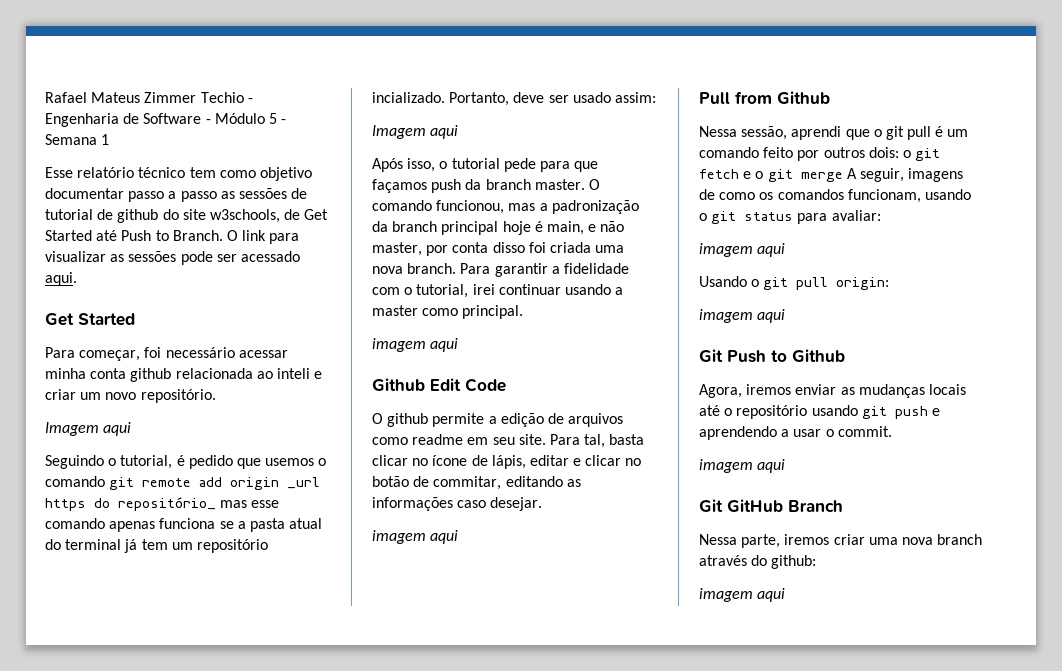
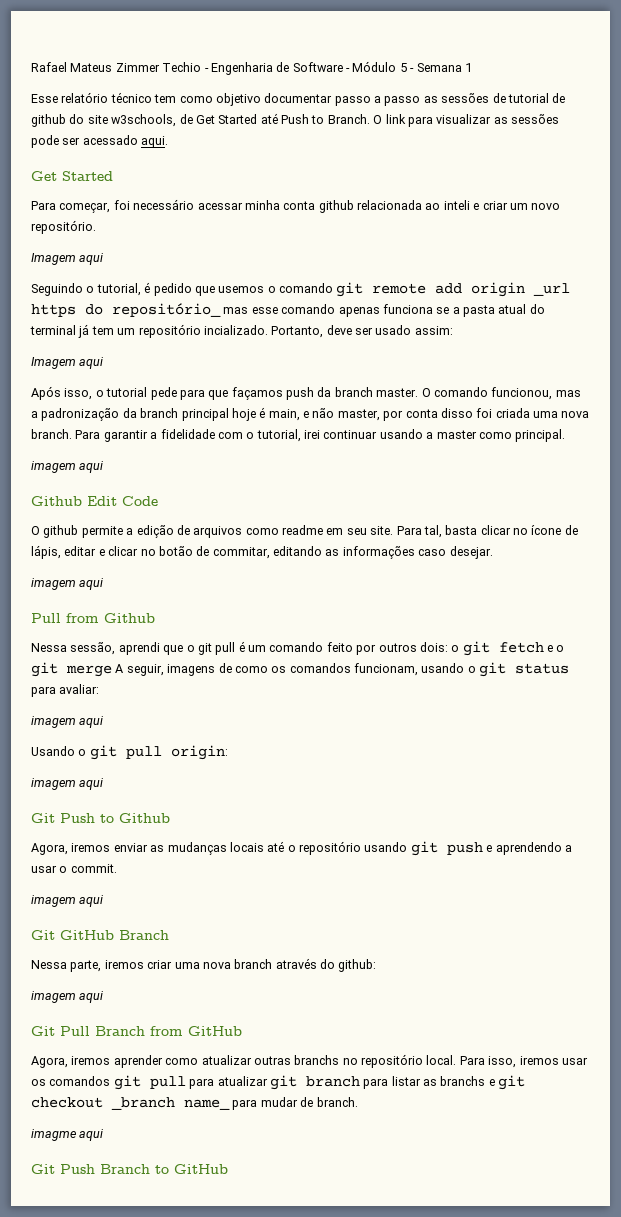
(786, 595) none -> [31,1026,242,1036] [31,1054,588,1068] [31,1075,526,1090] [31,1097,358,1110] [31,1129,104,1141] [31,1164,228,1174] // Git Pull Branch from GitHub // Agora, iremos aprender como atualizar outras branchs no repositório local. Para isso, iremos usar os comandos git pull para atualizar git branch para listar as branchs e git checkout _branch name_ para mudar de branch. // imagme aqui // Git Push Branch to GitHub

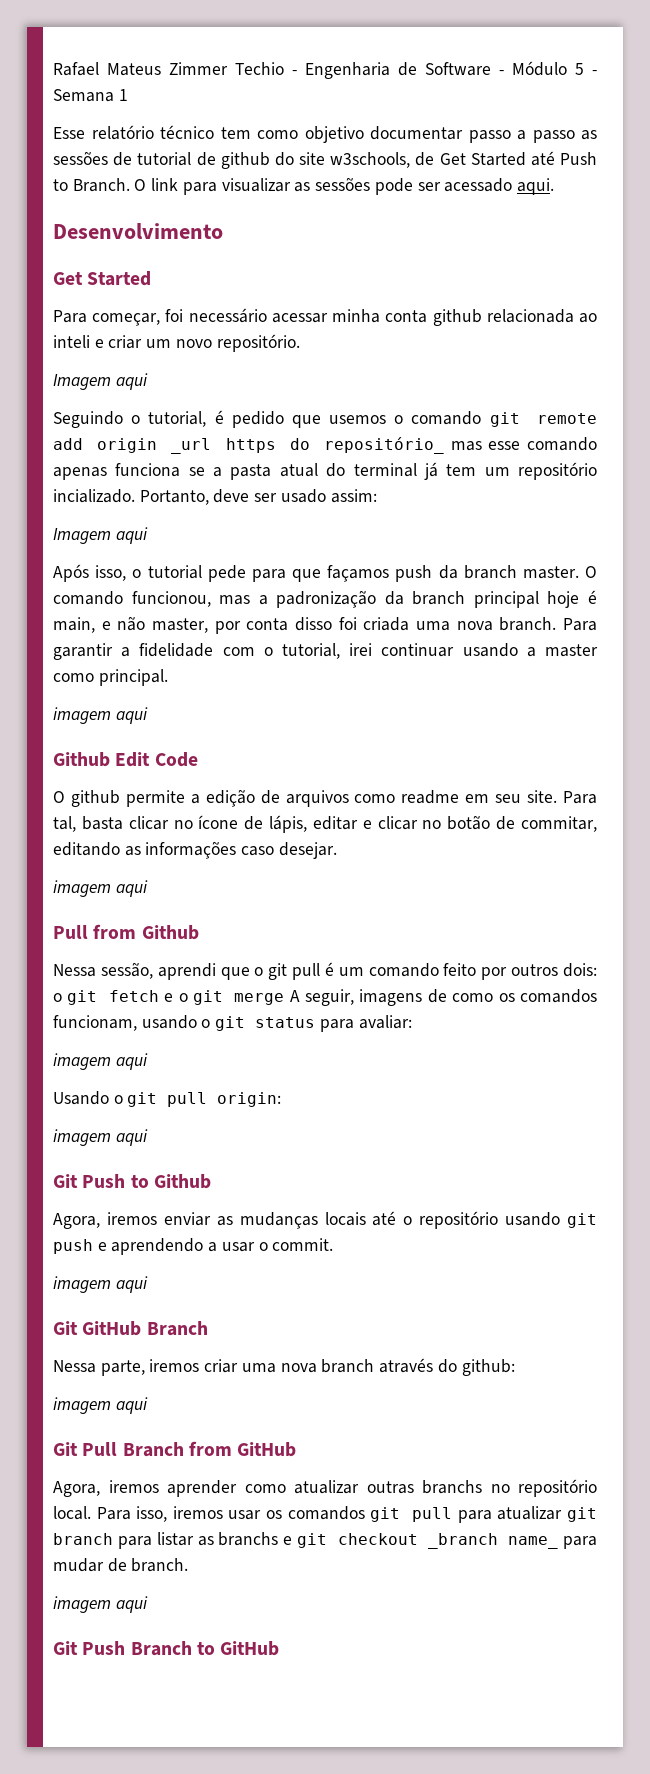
(169, 142) none -> [53,223,223,239] // Desenvolvimento
[31,1129,77,1141] imagme -> [53,1596,111,1613] imagem

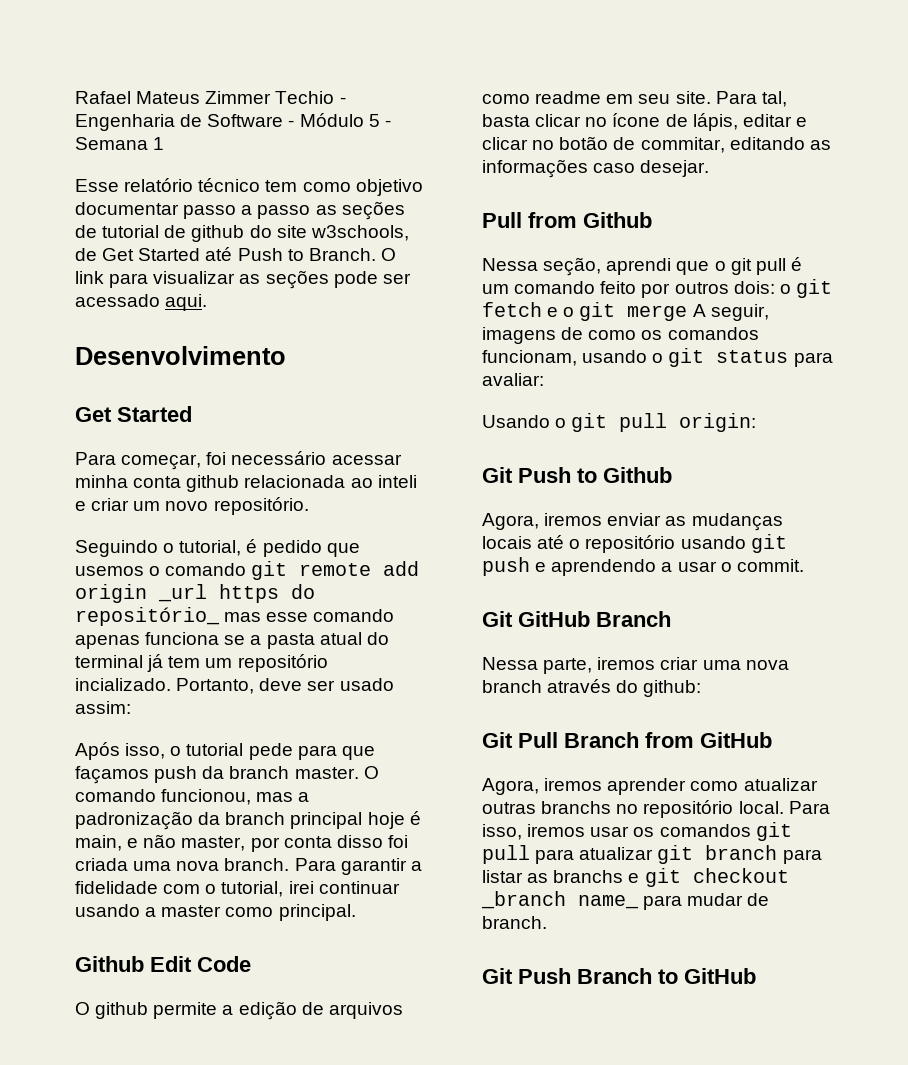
[53,151,108,165] sessões -> [341,201,405,220] seções
[315,177,371,191] sessões -> [265,270,329,289] seções
[53,373,148,390] // Imagem aqui -> (309, 506) none
[53,527,148,544] // Imagem aqui -> (131, 707) none
[53,707,148,724] // imagem aqui -> (356, 912) none
[53,880,148,897] // imagem aqui -> (710, 168) none
[100,962,153,979] sessão, -> [543,257,602,276] seção,
[53,1053,148,1070] // imagem aqui -> (544, 379) none
[53,1129,148,1146] // imagem aqui -> (757, 422) none
[53,1276,148,1293] // imagem aqui -> (804, 565) none
[53,1397,148,1414] // imagem aqui -> (702, 688) none
[53,1596,148,1613] // imagem aqui -> (547, 922) none

